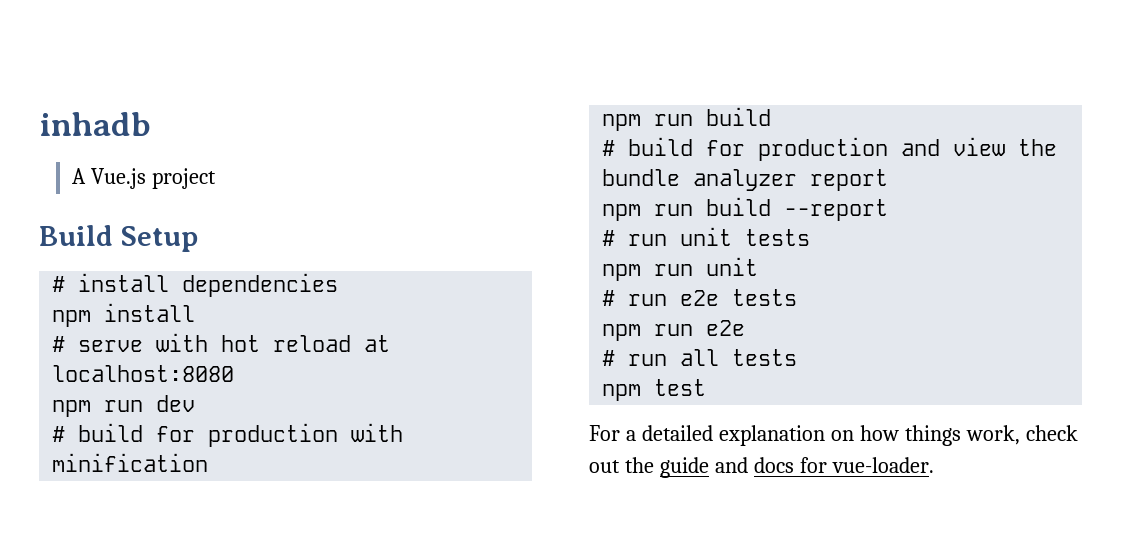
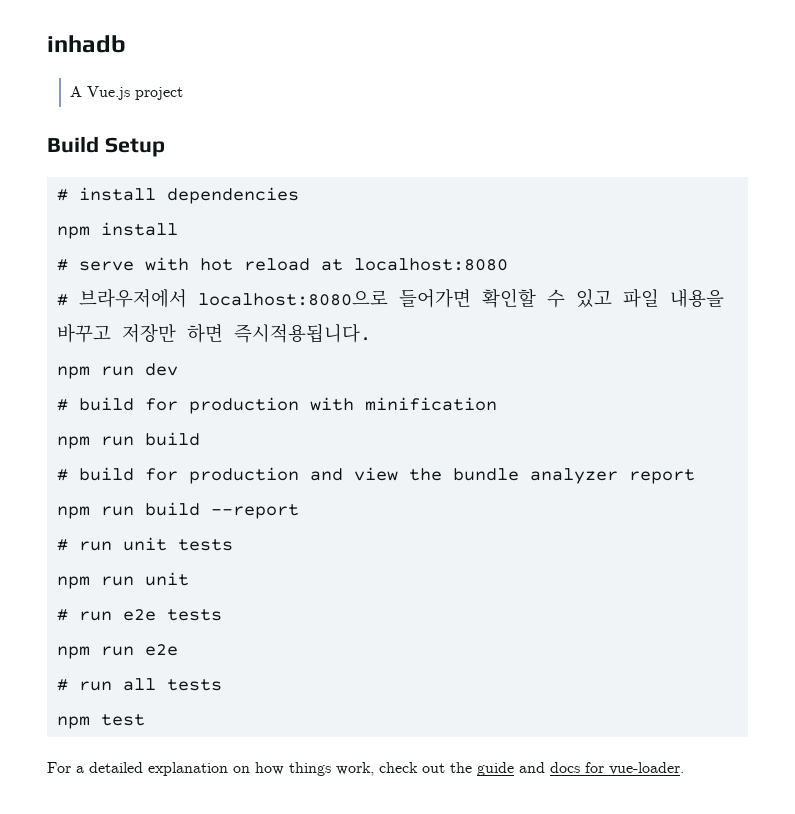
(235, 373) none -> [56,288,724,308] [56,323,371,343] // # 브라우저에서 localhost:8080으로 들어가면 확인할 수 있고 파일 내용을 바꾸고 저장만 하면 즉시적용됩니다.

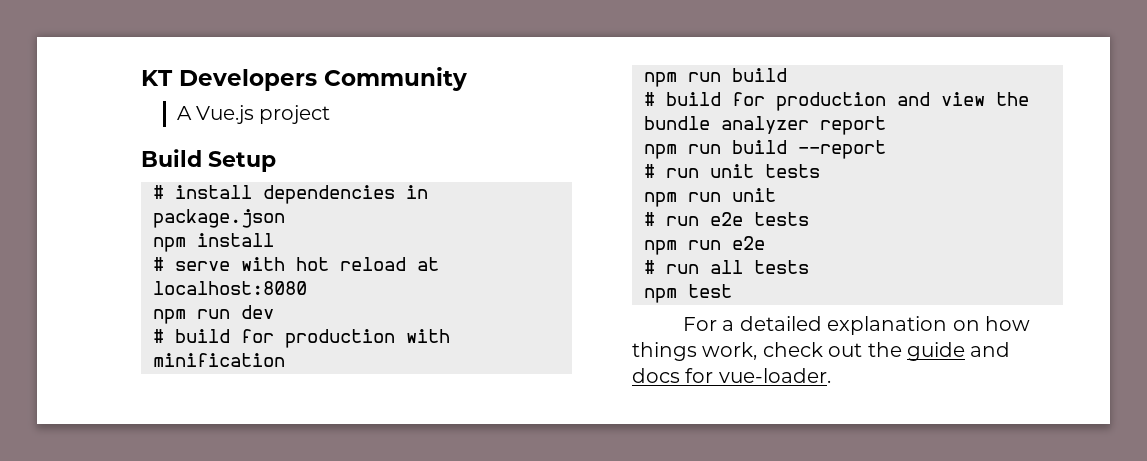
[47,35,126,53] inhadb -> [141,67,467,91] KT Developers Community
(299, 195) none -> [406,185,428,199] [153,209,285,228] in package.json
[56,288,724,308] [56,323,371,343] // # 브라우저에서 localhost:8080으로 들어가면 확인할 수 있고 파일 내용을 바꾸고 저장만 하면 즉시적용됩니다. -> (307, 288) none

